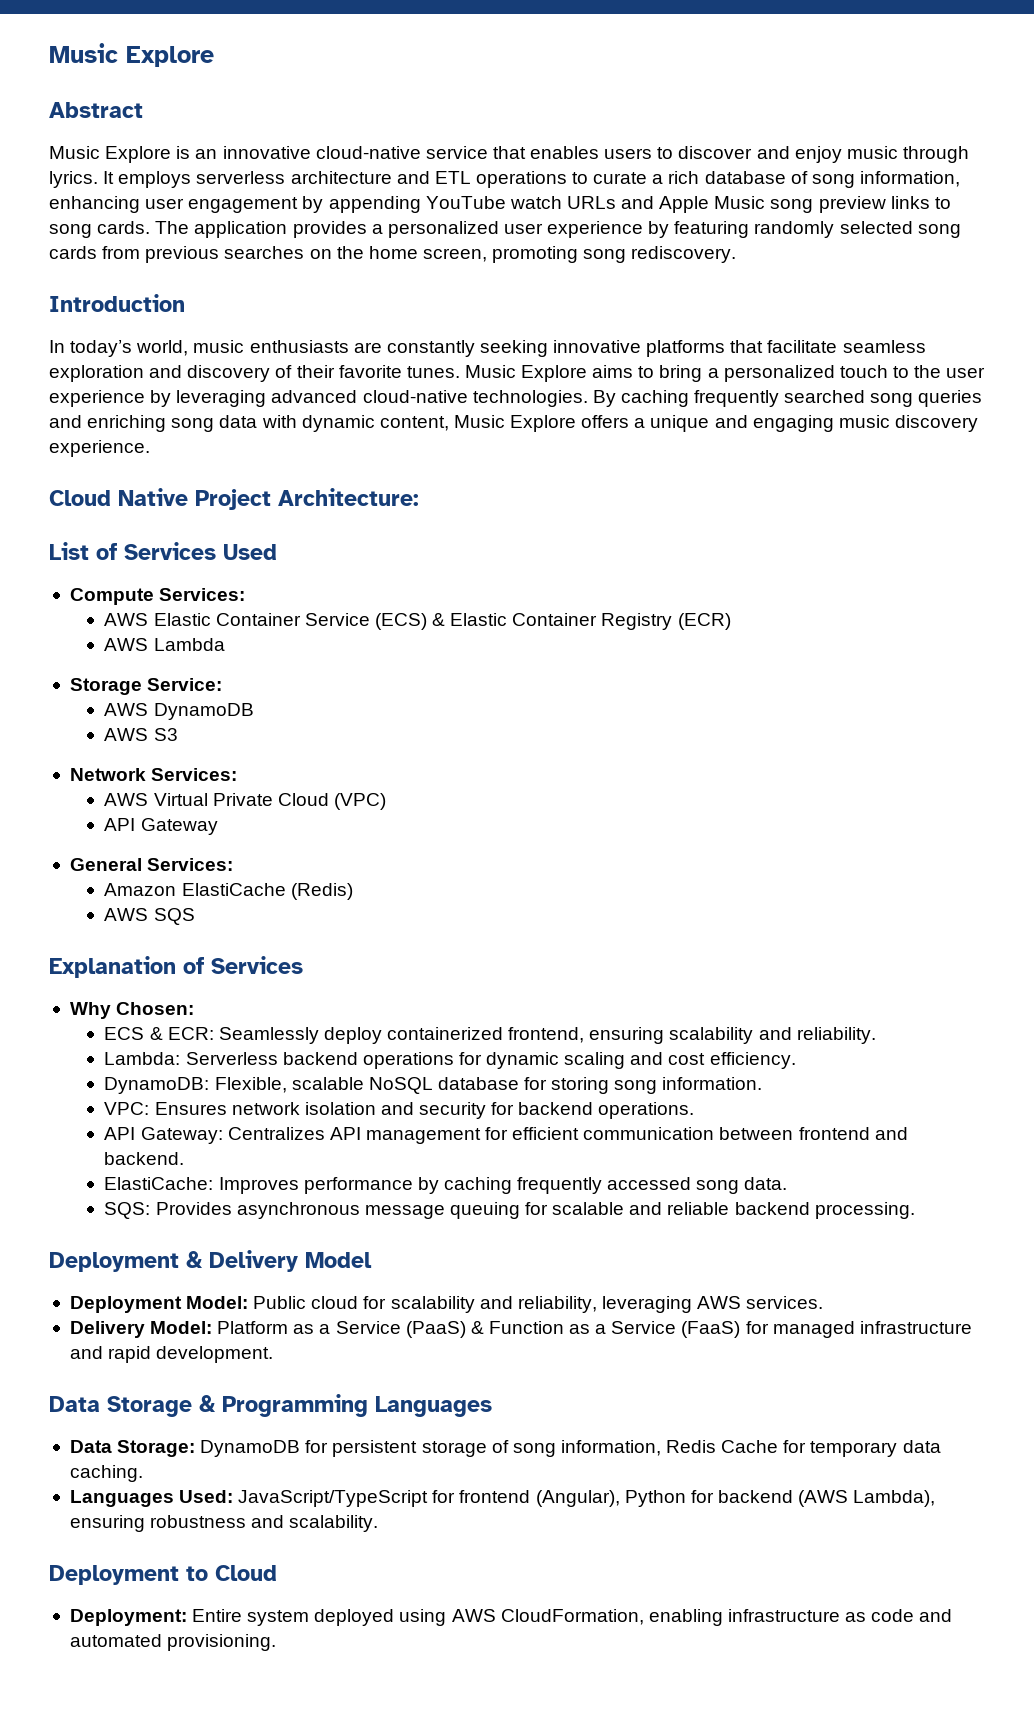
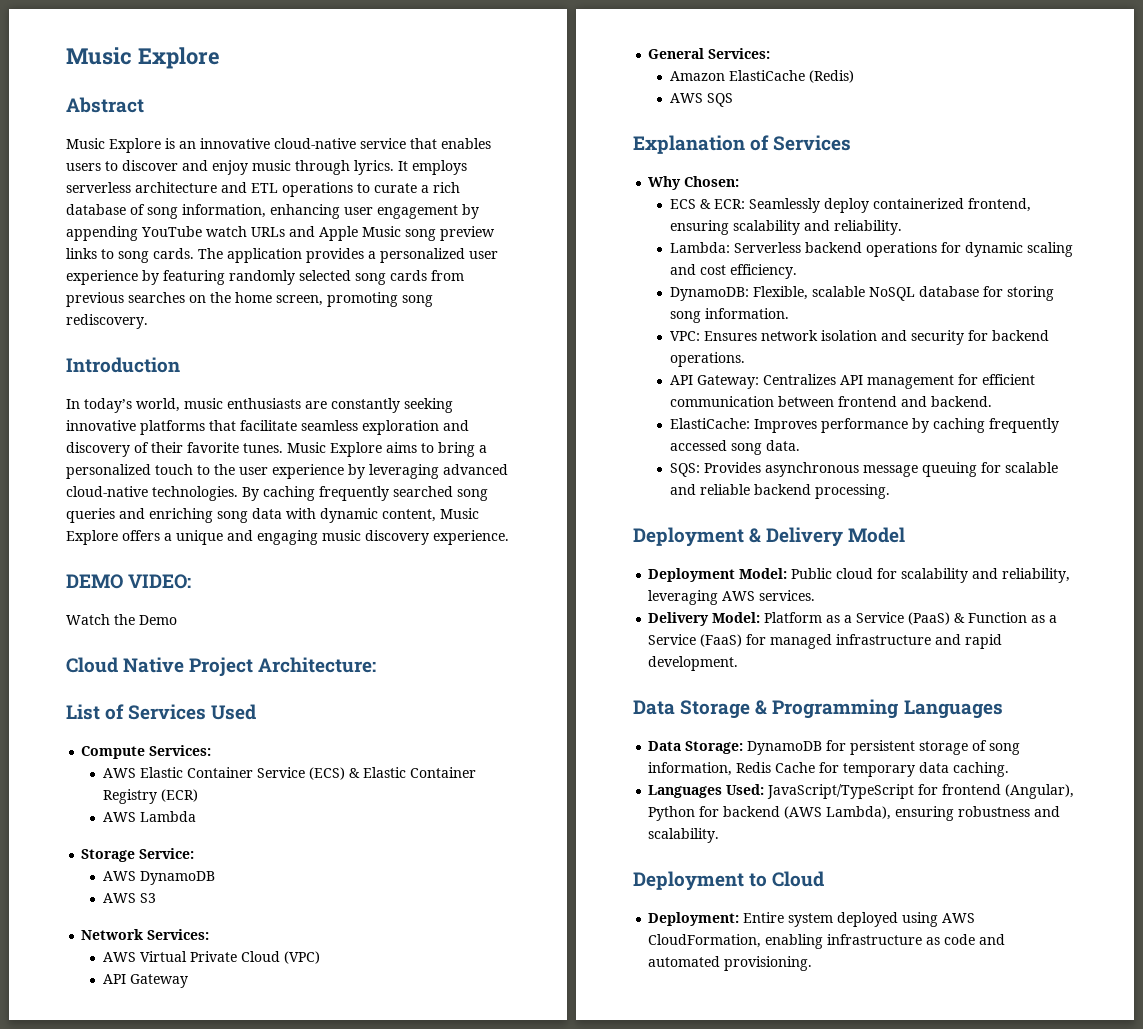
(150, 448) none -> [66,574,192,589] [66,614,177,625] // DEMO VIDEO: // Watch the Demo

